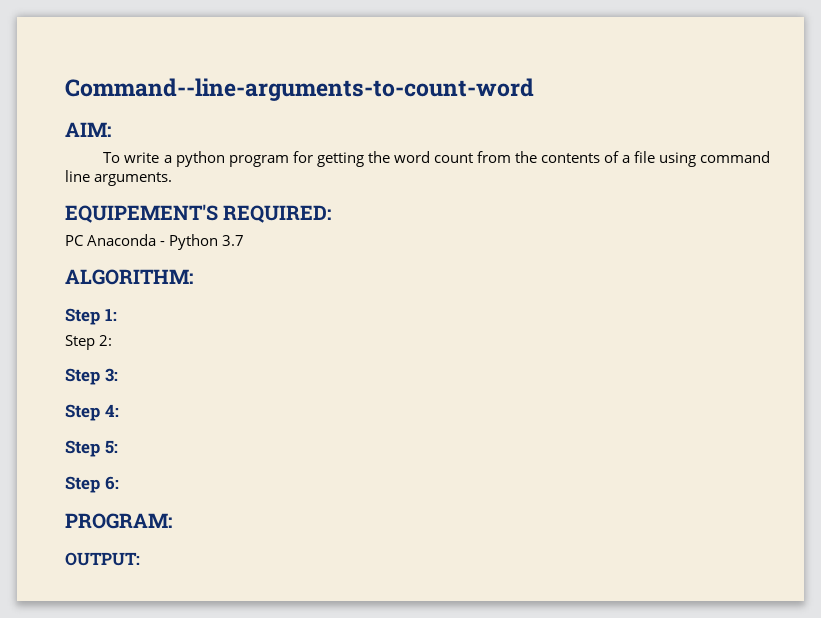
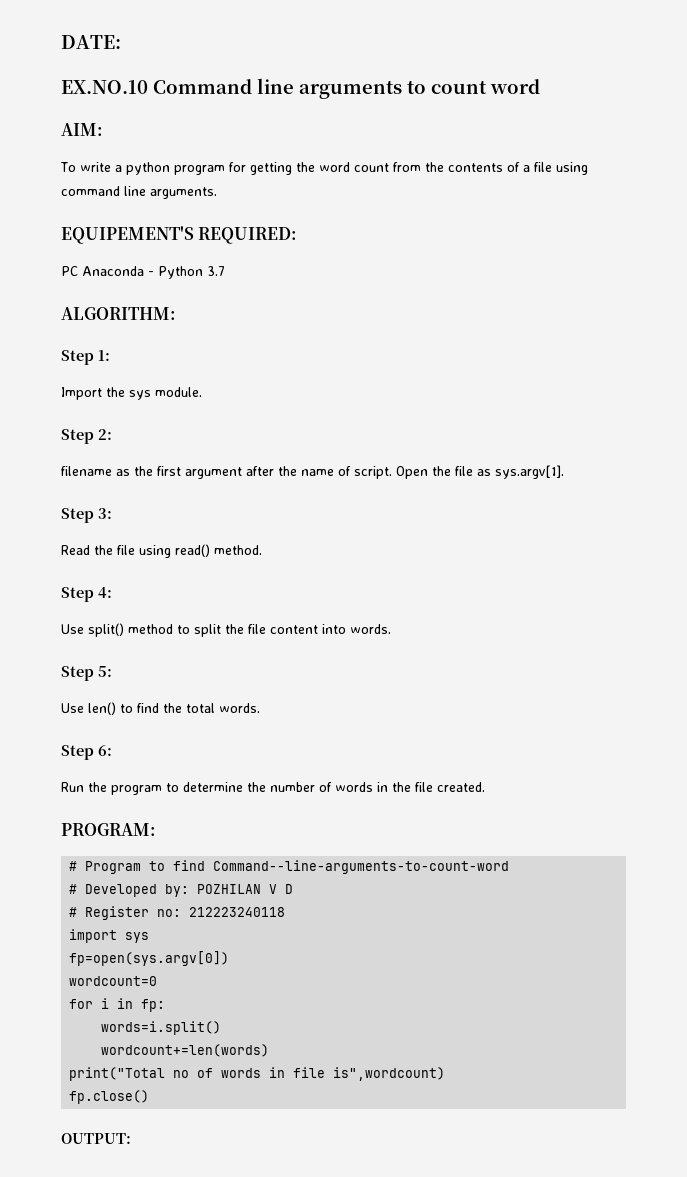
[65,78,534,101] Command--line-arguments-to-count-word -> [61,35,121,49] [61,78,540,99] DATE: // EX.NO.10 Command line arguments to count word
[65,335,113,350] [65,368,118,385] [65,404,119,421] [65,440,118,457] [65,476,119,493] [65,513,172,529] Step 2: // Step 3: // Step 4: // Step 5: // Step 6: // PROGRAM: -> [61,387,202,400] [61,429,112,444] [61,465,564,479] [61,508,112,523] [61,544,262,558] [61,587,112,602] [61,623,391,637] [61,666,112,681] [61,702,260,715] [61,745,112,760] [61,782,485,795] [61,823,156,836] [69,860,510,874] [69,884,294,897] [69,906,286,920] [69,929,150,943] [69,951,230,966] [69,976,158,986] [69,998,166,1012] [101,1021,222,1035] [101,1044,270,1057] [69,1067,446,1081] [69,1090,150,1104] Import the sys module. // Step 2: // filename as the first argument after the name of script. Open the file as sys.argv[1]. // Step 3: // Read the file using read() method. // Step 4: // Use split() method to split the file content into words. // Step 5: // Use len() to find the total words. // Step 6: // Run the program to determine the number of words in the file created. // PROGRAM: // # Program to find Command--line-arguments-to-count-word // # Developed by: POZHILAN V D // # Register no: 212223240118 // import sys // fp=open(sys.argv[0]) // wordcount=0 // for i in fp: // words=i.split() // wordcount+=len(words) // print("Total no of words in file is",wordcount) // fp.close()

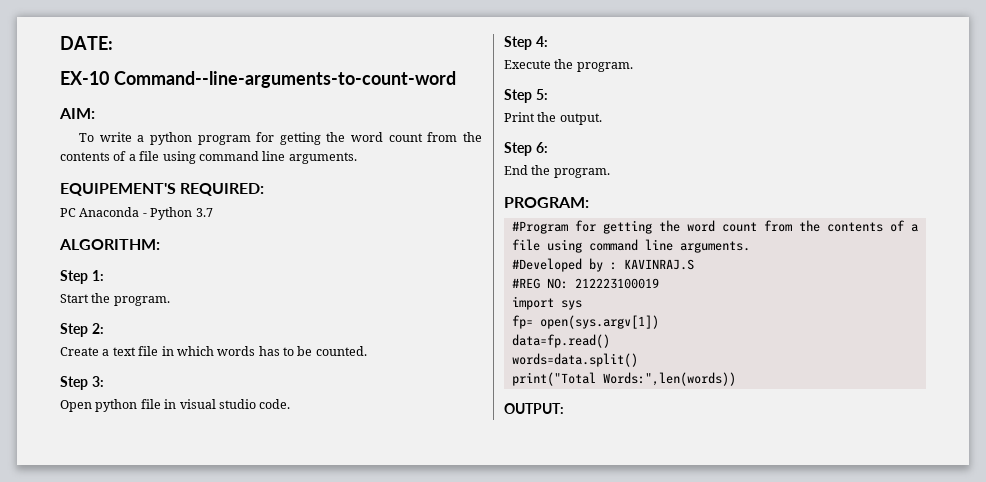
[61,78,540,99] EX.NO.10 Command line arguments to count word -> [60,71,456,88] EX-10 Command--line-arguments-to-count-word
[61,387,202,400] [61,429,112,444] [61,465,564,479] [61,508,112,523] [61,544,262,558] [61,587,112,602] [61,623,391,637] [61,666,112,681] [61,702,260,715] [61,745,112,760] [61,782,485,795] [61,823,156,836] [69,860,510,874] [69,884,294,897] [69,906,286,920] [69,929,150,943] [69,951,230,966] [69,976,158,986] [69,998,166,1012] [101,1021,222,1035] [101,1044,270,1057] [69,1067,446,1081] [69,1090,150,1104] Import the sys module. // Step 2: // filename as the first argument after the name of script. Open the file as sys.argv[1]. // Step 3: // Read the file using read() method. // Step 4: // Use split() method to split the file content into words. // Step 5: // Use len() to find the total words. // Step 6: // Run the program to determine the number of words in the file created. // PROGRAM: // # Program to find Command--line-arguments-to-count-word // # Developed by: POZHILAN V D // # Register no: 212223240118 // import sys // fp=open(sys.argv[0]) // wordcount=0 // for i in fp: // words=i.split() // wordcount+=len(words) // print("Total no of words in file is",wordcount) // fp.close() -> [60,293,170,306] [60,323,104,337] [60,346,367,356] [60,376,104,390] [60,399,291,412] [504,36,548,50] [504,59,633,72] [504,89,548,103] [504,112,602,125] [504,142,548,156] [504,165,610,178] [504,197,589,208] [511,220,918,234] [511,239,750,253] [511,258,694,272] [511,278,659,289] [511,296,582,310] [511,315,659,329] [511,334,610,348] [511,353,638,367] [511,372,736,386] Start the program. // Step 2: // Create a text file in which words has to be counted. // Step 3: // Open python file in visual studio code. // Step 4: // Execute the program. // Step 5: // Print the output. // Step 6: // End the program. // PROGRAM: // #Program for getting the word count from the contents of a file using command line arguments. // #Developed by : KAVINRAJ.S // #REG NO: 212223100019 // import sys // fp= open(sys.argv[1]) // data=fp.read() // words=data.split() // print("Total Words:",len(words))

